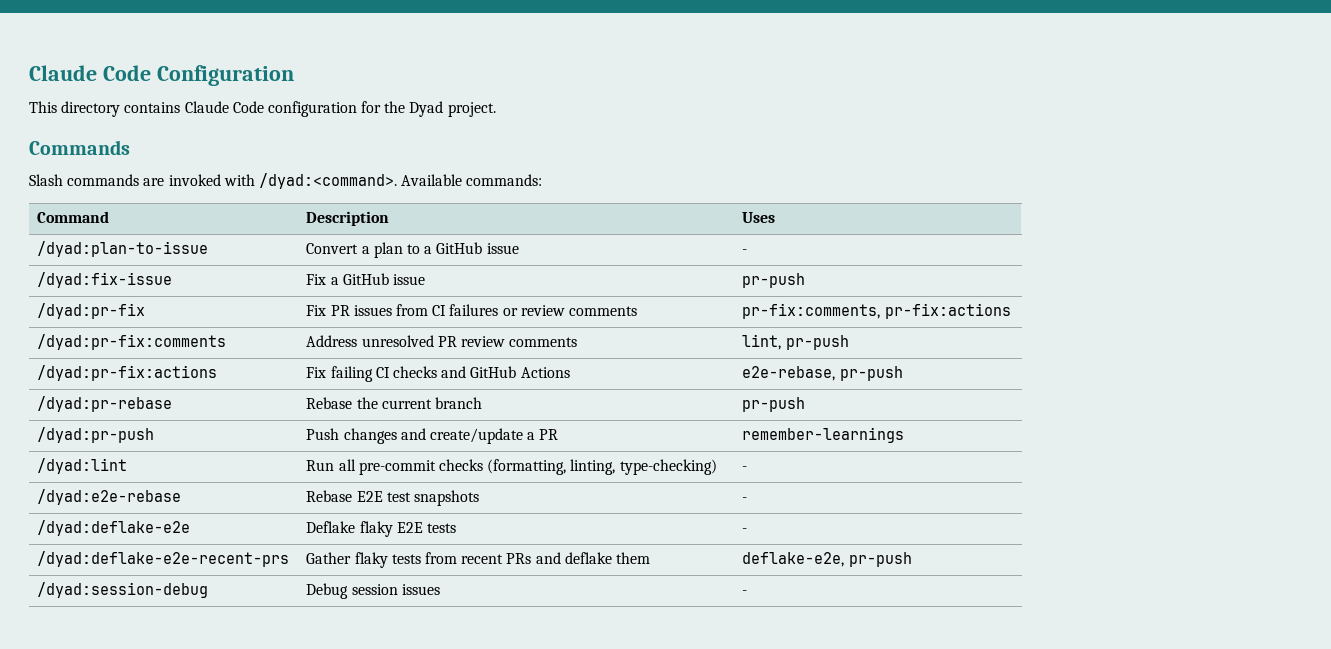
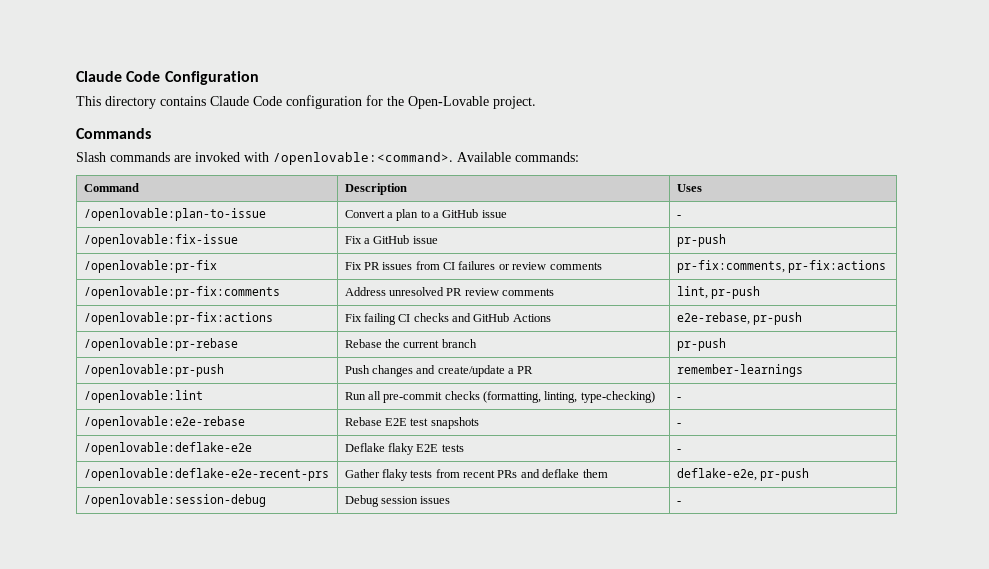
[409,101,444,117] Dyad -> [408,96,489,109] Open-Lovable
[258,173,397,189] /dyad:<command>. -> [273,152,453,165] /openlovable:<command>.
[37,241,209,257] /dyad:plan-to-issue -> [83,208,266,221] /openlovable:plan-to-issue
[37,272,173,288] /dyad:fix-issue -> [83,234,238,247] /openlovable:fix-issue
[37,303,146,319] /dyad:pr-fix -> [83,260,217,273] /openlovable:pr-fix
[37,334,227,350] /dyad:pr-fix:comments -> [83,286,280,299] /openlovable:pr-fix:comments
[37,365,218,381] /dyad:pr-fix:actions -> [83,312,273,325] /openlovable:pr-fix:actions
[37,396,173,412] /dyad:pr-rebase -> [83,338,238,351] /openlovable:pr-rebase
[37,427,155,443] /dyad:pr-push -> [83,364,224,377] /openlovable:pr-push
[37,458,128,474] /dyad:lint -> [83,390,203,403] /openlovable:lint
[37,489,182,505] /dyad:e2e-rebase -> [83,416,245,429] /openlovable:e2e-rebase
[37,520,191,536] /dyad:deflake-e2e -> [83,442,252,455] /openlovable:deflake-e2e
[37,551,290,567] /dyad:deflake-e2e-recent-prs -> [83,468,329,481] /openlovable:deflake-e2e-recent-prs
[37,582,209,598] /dyad:session-debug -> [83,494,266,507] /openlovable:session-debug

